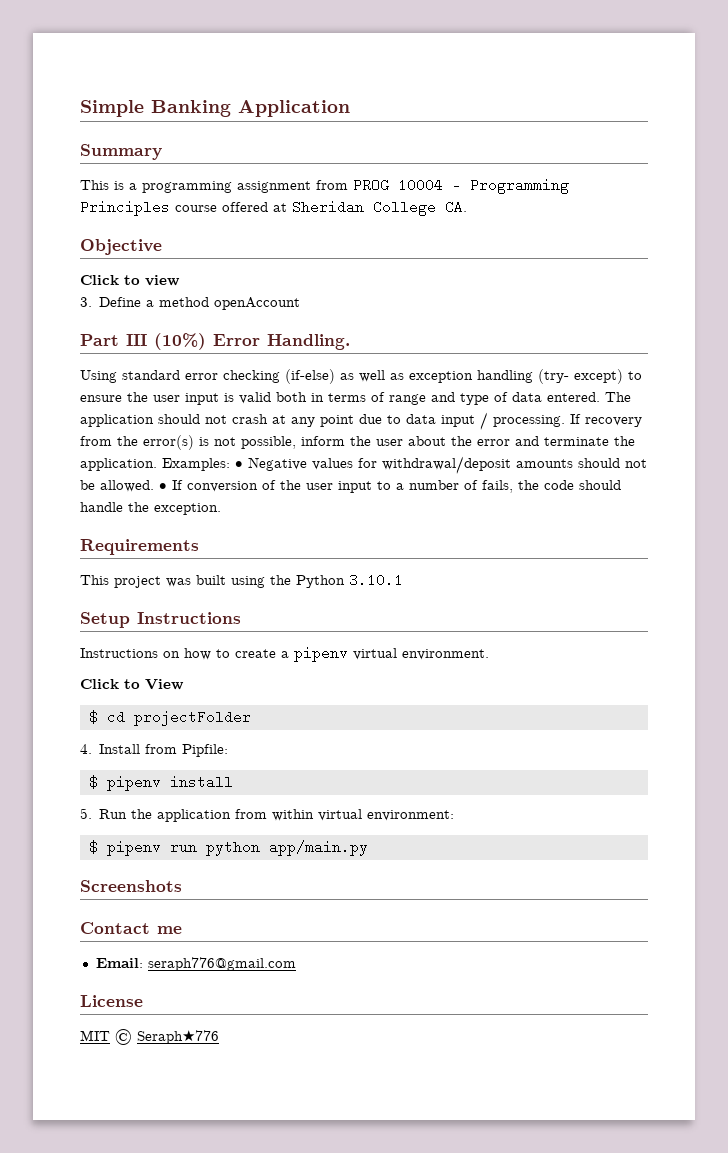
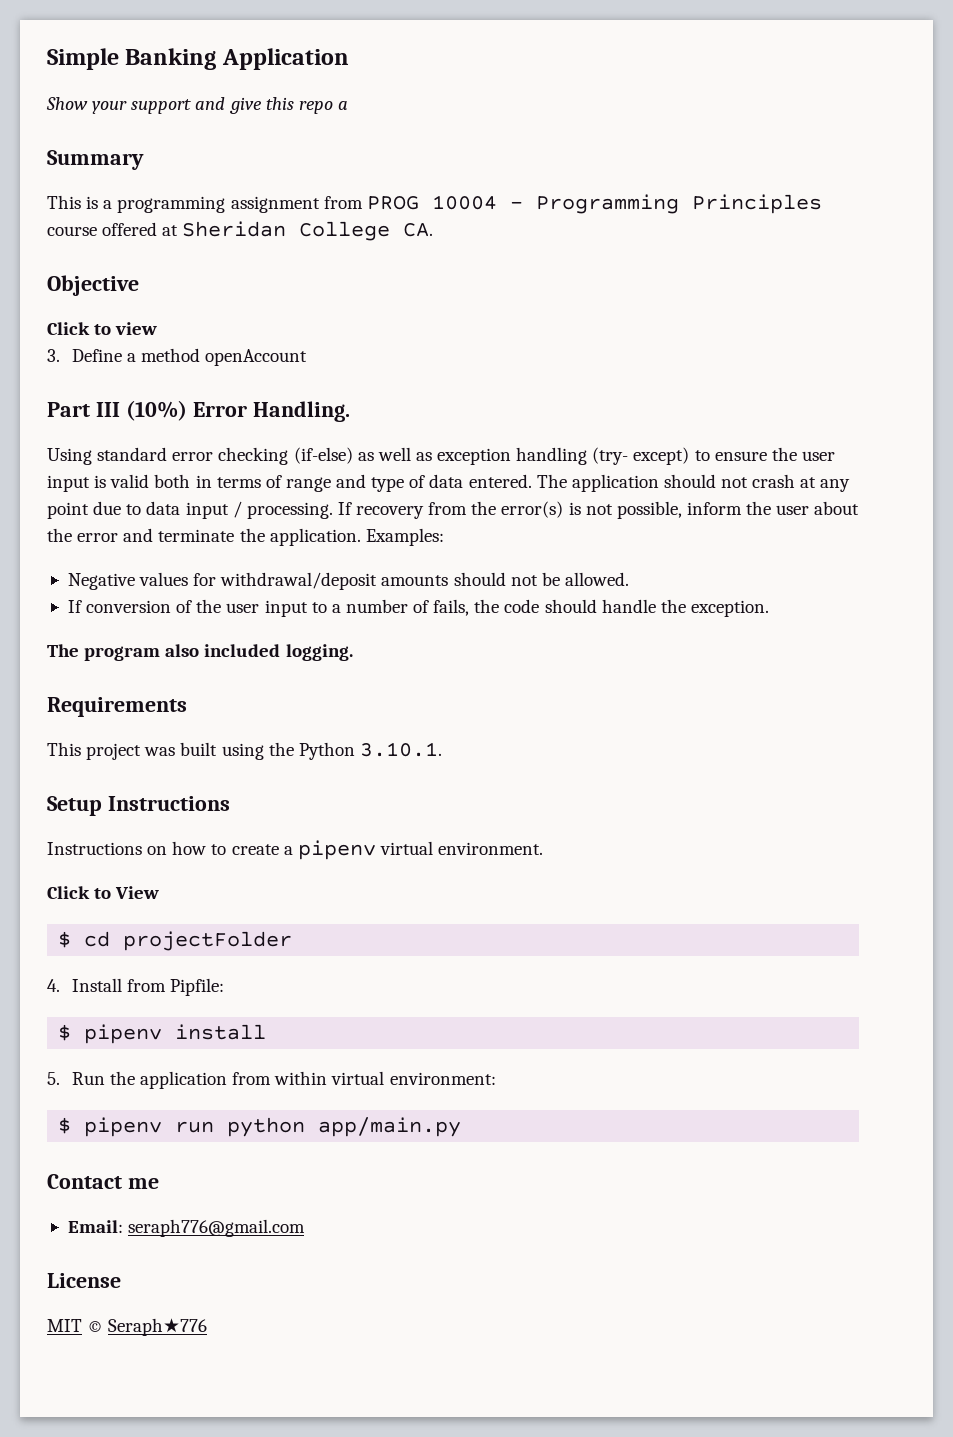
(350, 108) none -> [46,97,348,114] // Show your support and give this repo a
[235,461,243,468] • -> (444, 537) //
[159,483,167,490] • -> (629, 579) //
(221, 509) none -> [47,644,353,661] // The program also included logging.
[349,573,403,587] 3.10.1 -> [359,742,442,757] 3.10.1.
[80,880,182,892] // Screenshots -> (462, 1127) none

